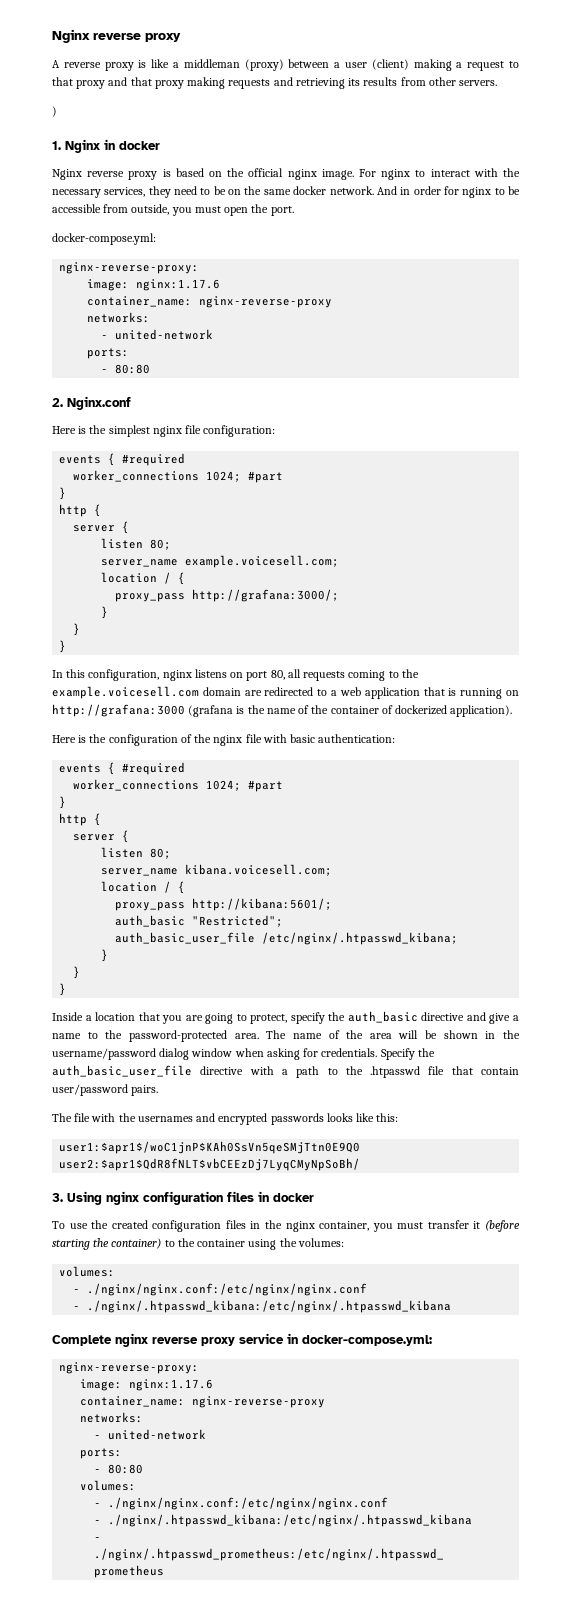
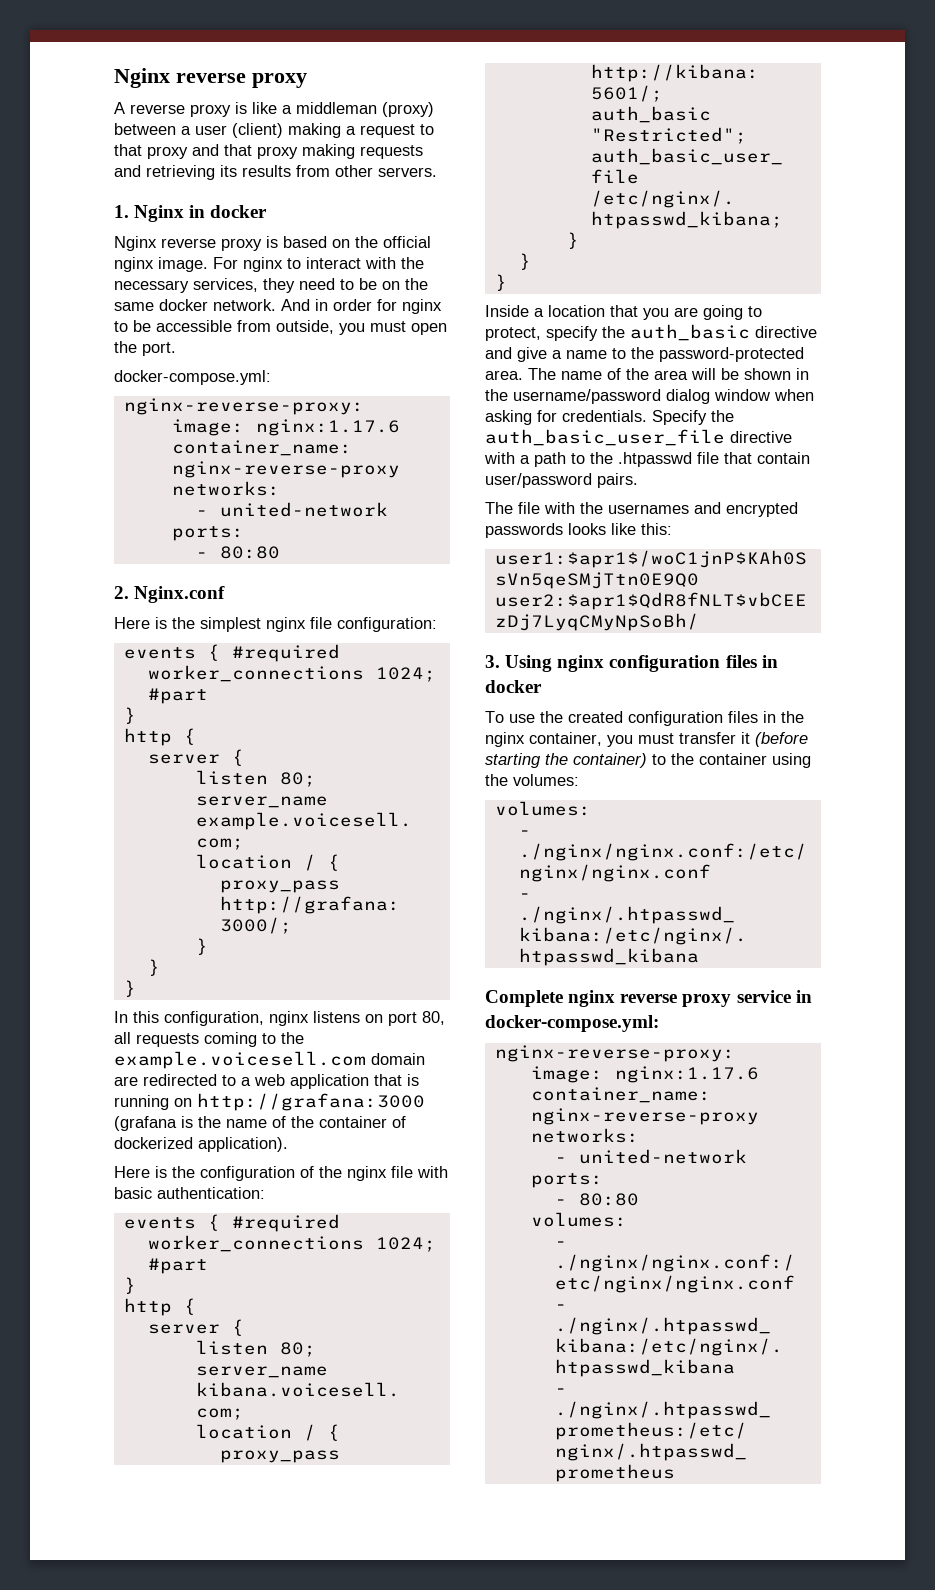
[52,106,57,117] // ) -> (437, 172) none

